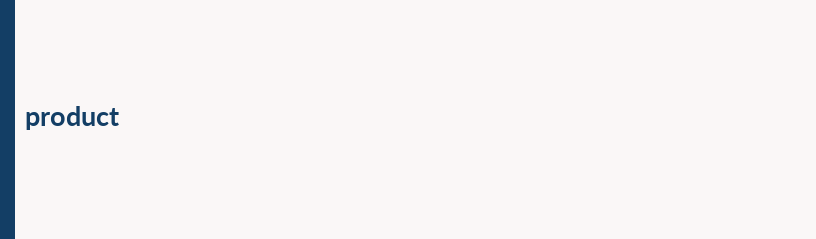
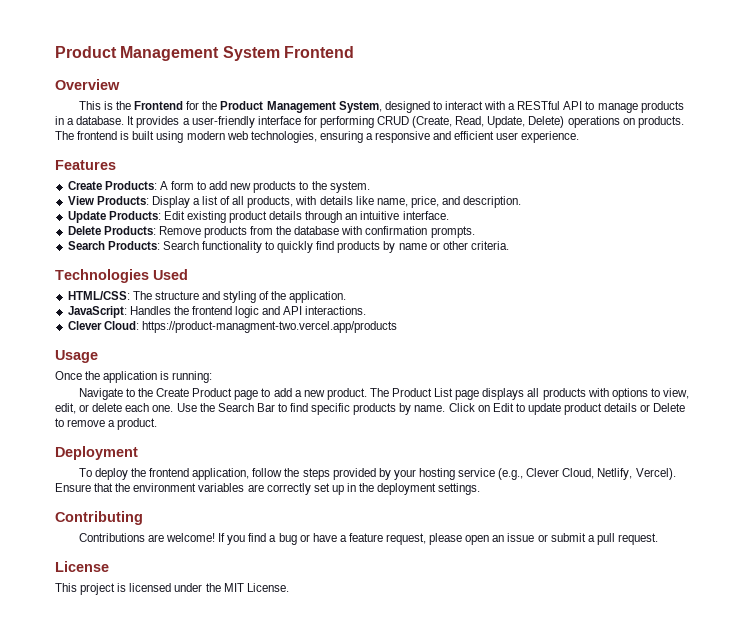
[25,106,119,130] product -> [55,46,354,61] [55,79,120,90] [78,101,684,113] [55,116,684,128] [55,131,580,143] [55,160,116,170] [67,181,370,193] [67,196,522,208] [67,211,449,223] [67,226,475,238] [67,241,509,253] [55,269,188,283] [67,291,347,303] [67,306,367,318] [67,321,397,333] [55,350,98,363] [55,371,213,383] [78,388,689,400] [55,403,686,415] [55,418,158,430] [55,446,138,460] [78,468,676,480] [55,483,481,495] [55,511,143,525] [78,533,658,545] [55,561,109,572] [55,583,289,595] Product Management System Frontend // Overview // This is the Frontend for the Product Management System, designed to interact with a RESTful API to manage products in a database. It provides a user-friendly interface for performing CRUD (Create, Read, Update, Delete) operations on products. The frontend is built using modern web technologies, ensuring a responsive and efficient user experience. // Features // Create Products: A form to add new products to the system. // View Products: Display a list of all products, with details like name, price, and description. // Update Products: Edit existing product details through an intuitive interface. // Delete Products: Remove products from the database with confirmation prompts. // Search Products: Search functionality to quickly find products by name or other criteria. // Technologies Used // HTML/CSS: The structure and styling of the application. // JavaScript: Handles the frontend logic and API interactions. // Clever Cloud: https://product-managment-two.vercel.app/products // Usage // Once the application is running: // Navigate to the Create Product page to add a new product. The Product List page displays all products with options to view, edit, or delete each one. Use the Search Bar to find specific products by name. Click on Edit to update product details or Delete to remove a product. // Deployment // To deploy the frontend application, follow the steps provided by your hosting service (e.g., Clever Cloud, Netlify, Vercel). Ensure that the environment variables are correctly set up in the deployment settings. // Contributing // Contributions are welcome! If you find a bug or have a feature request, please open an issue or submit a pull request. // License // This project is licensed under the MIT License.

